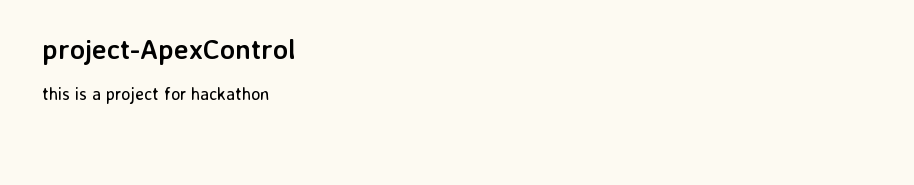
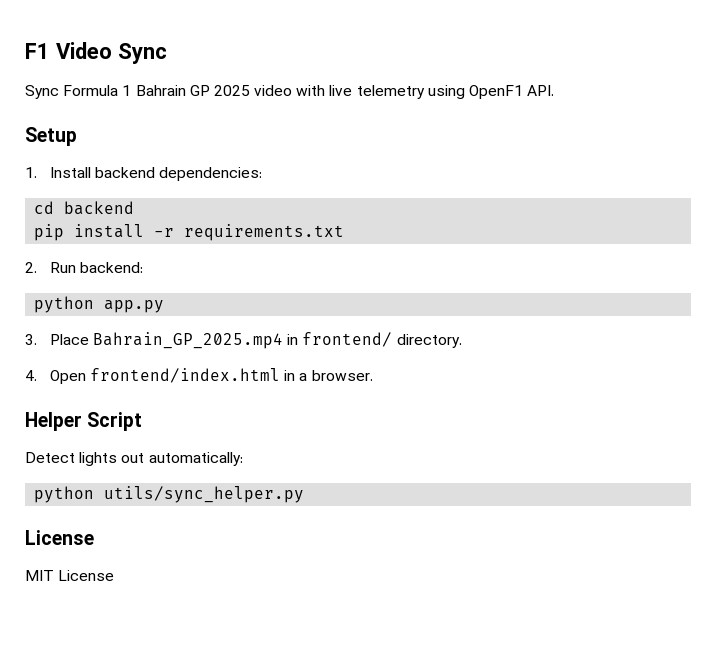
[42,39,296,65] [42,86,269,104] project-ApexControl // this is a project for hackathon -> [25,42,167,64] [25,85,555,99] [25,127,77,146] [25,167,263,181] [34,201,135,215] [34,224,345,241] [25,262,144,273] [34,296,165,313] [25,332,462,349] [25,368,373,384] [25,412,143,431] [25,452,243,466] [34,486,305,503] [25,530,94,545] [25,570,115,581] F1 Video Sync // Sync Formula 1 Bahrain GP 2025 video with live telemetry using OpenF1 API. // Setup // 1. Install backend dependencies: // cd backend // pip install -r requirements.txt // 2. Run backend: // python app.py // 3. Place Bahrain_GP_2025.mp4 in frontend/ directory. // 4. Open frontend/index.html in a browser. // Helper Script // Detect lights out automatically: // python utils/sync_helper.py // License // MIT License

